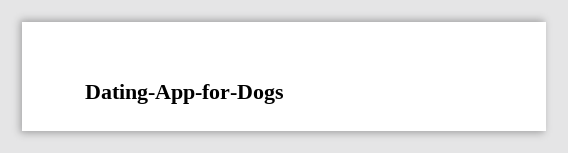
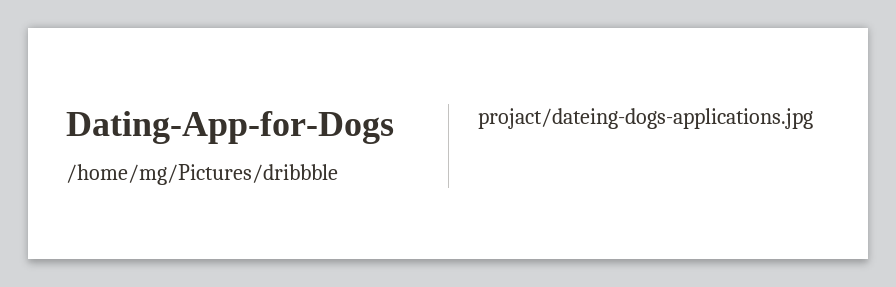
(284, 94) none -> [66,164,338,185] [478,108,813,129] // /home/mg/Pictures/dribbble projact/dateing-dogs-applications.jpg

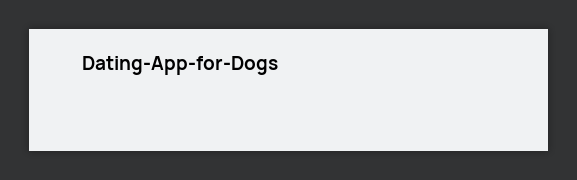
[66,164,338,185] [478,108,813,129] // /home/mg/Pictures/dribbble projact/dateing-dogs-applications.jpg -> (278, 65) none

